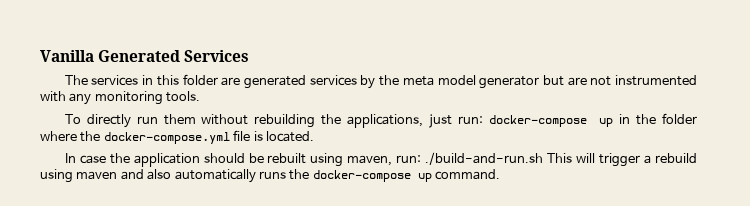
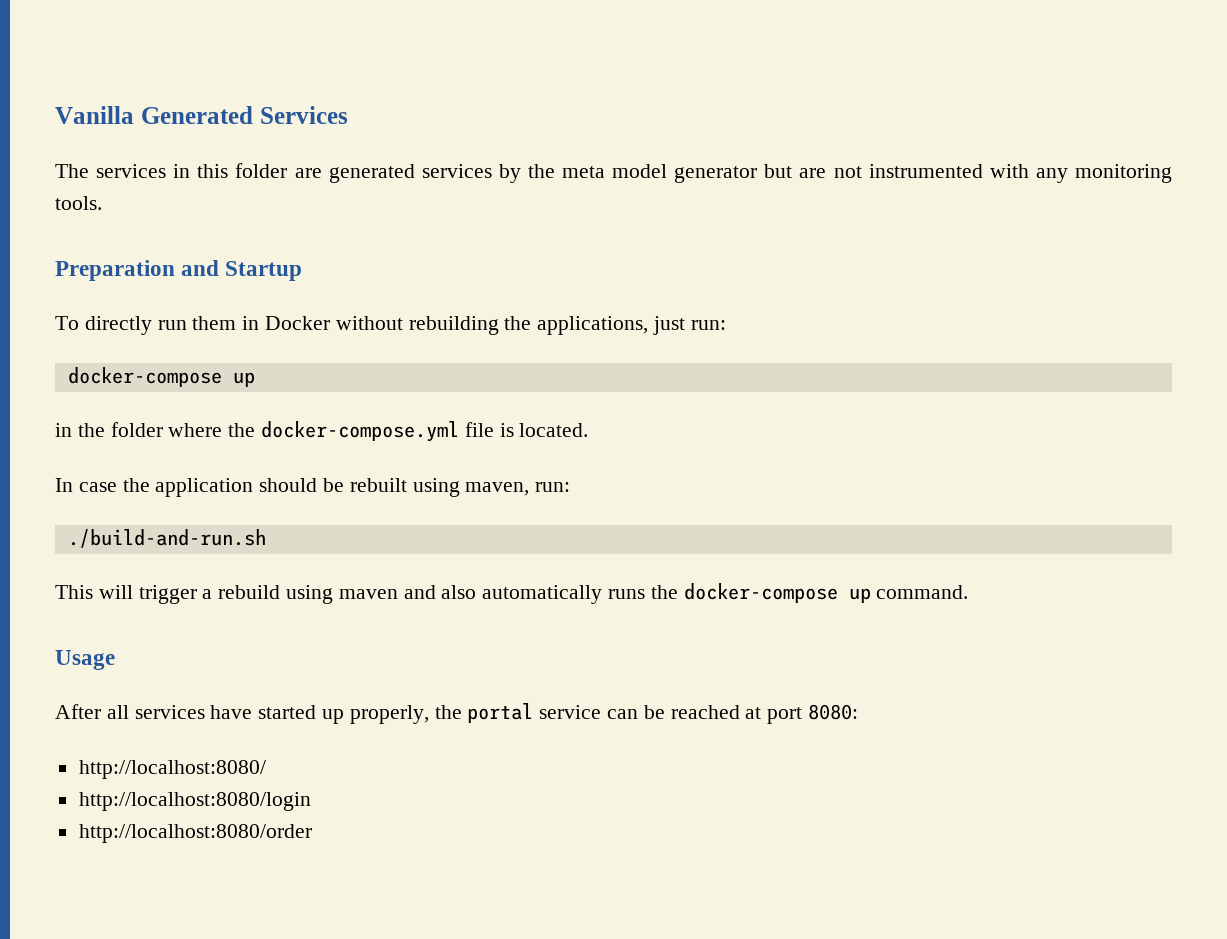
(201, 96) none -> [55,260,303,281] // Preparation and Startup
(196, 119) none -> [242,316,331,330] in Docker
[488,115,614,127] docker-compose up -> [67,367,255,387] // docker-compose up //
(422, 159) none -> (571, 487) //
(544, 158) none -> (266, 538) //
(500, 174) none -> [55,650,115,670] [55,703,859,724] [78,760,266,779] [78,792,311,811] [78,824,312,843] // Usage // After all services have started up properly, the portal service can be reached at port 8080: // http://localhost:8080/ // http://localhost:8080/login // http://localhost:8080/order

